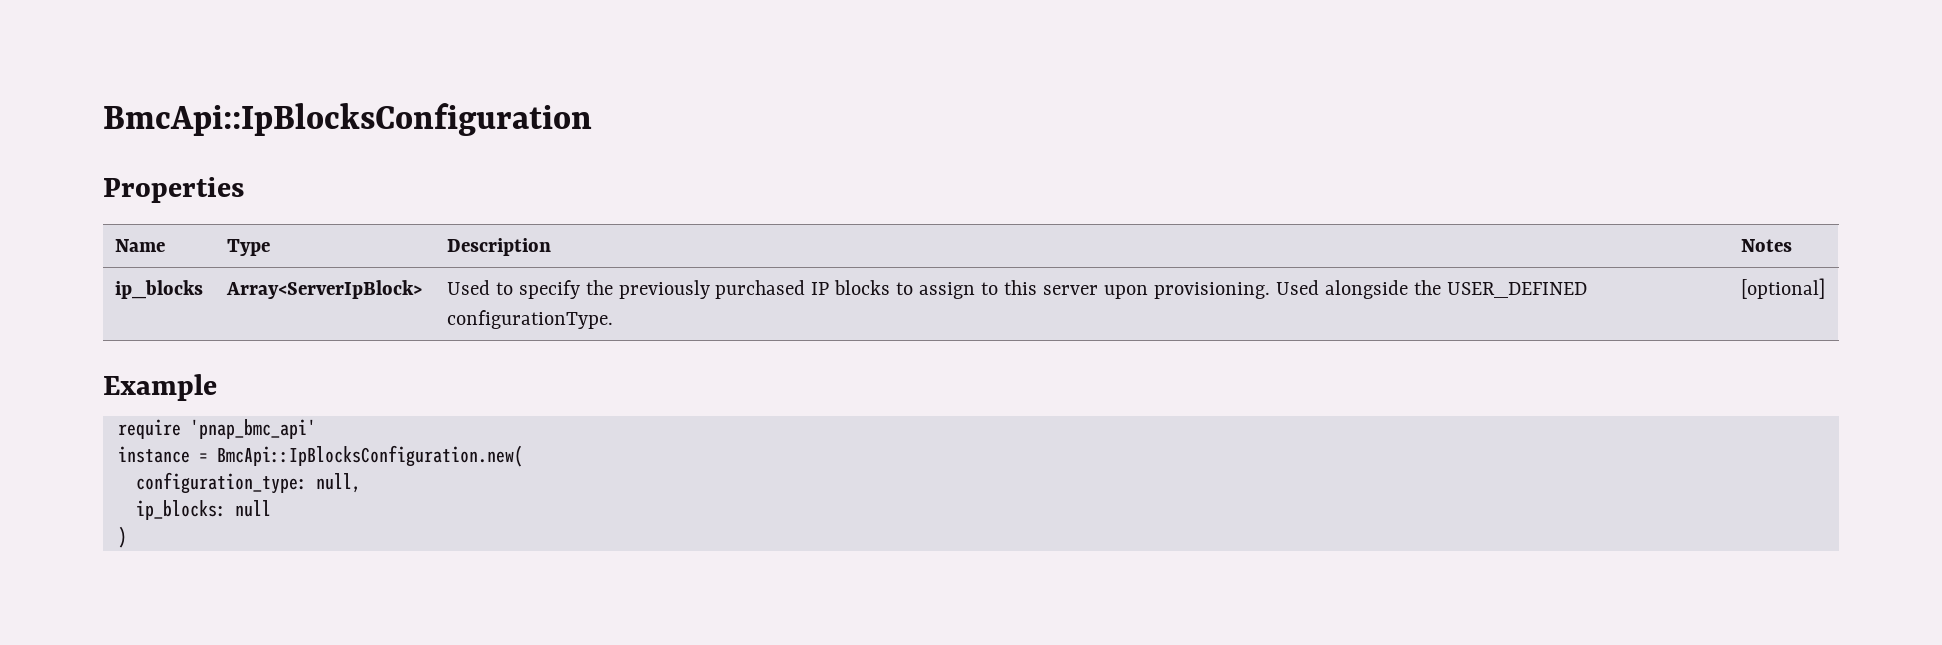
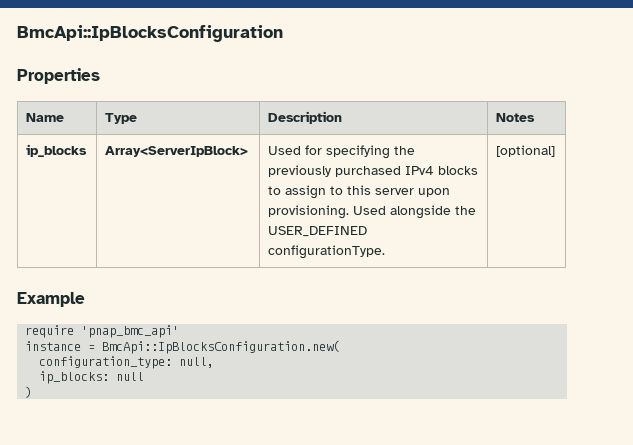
[495,280,580,299] to specify -> [305,145,391,159] for specifying
[811,282,830,295] IP -> [405,166,435,175] IPv4

